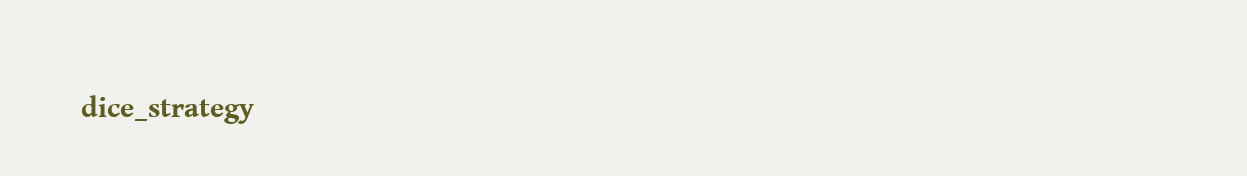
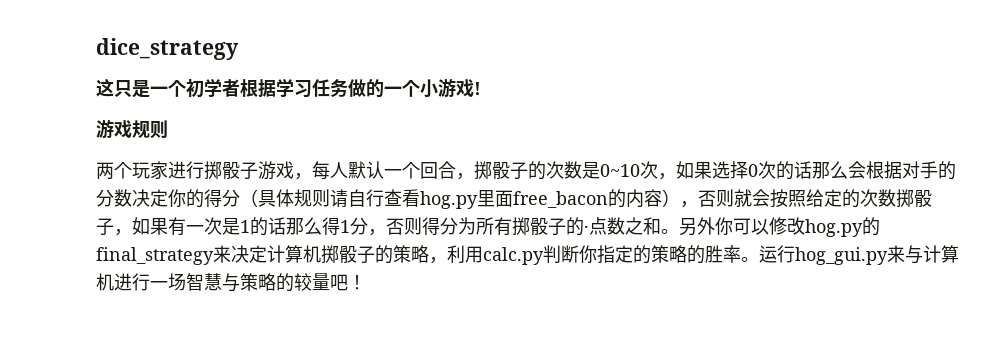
(254, 109) none -> [96,78,481,98] [96,120,168,139] [96,161,956,180] [96,189,932,209] [96,217,880,237] [96,245,959,265] [96,273,366,292] // 这只是一个初学者根据学习任务做的一个小游戏! // 游戏规则 // 两个玩家进行掷骰子游戏，每人默认一个回合，掷骰子的次数是0~10次，如果选择0次的话那么会根据对手的分数决定你的得分（具体规则请自行查看hog.py里面free_bacon的内容），否则就会按照给定的次数掷骰子，如果有一次是1的话那么得1分，否则得分为所有掷骰子的·点数之和。另外你可以修改hog.py的final_strategy来决定计算机掷骰子的策略，利用calc.py判断你指定的策略的胜率。运行hog_gui.py来与计算机进行一场智慧与策略的较量吧！

